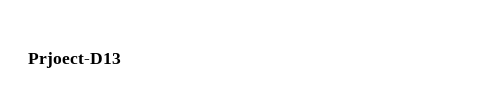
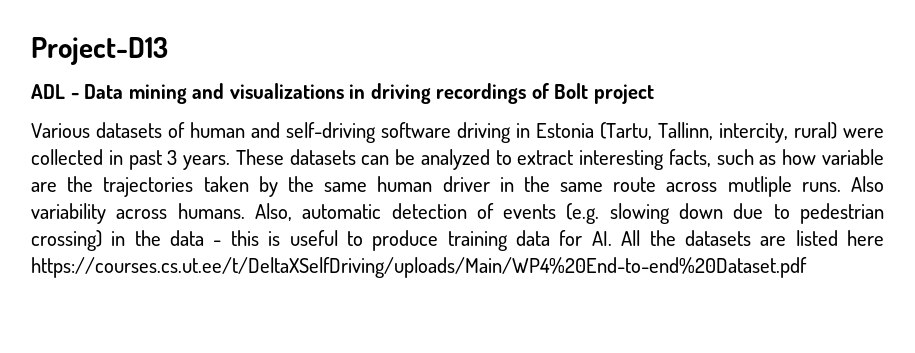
[28,52,121,68] Prjoect-D13 -> [31,37,168,65] [31,83,654,104] [31,122,885,143] [31,149,884,170] [31,176,884,197] [31,203,884,224] [31,230,884,251] [31,257,807,278] Project-D13 // ADL - Data mining and visualizations in driving recordings of Bolt project // Various datasets of human and self-driving software driving in Estonia (Tartu, Tallinn, intercity, rural) were collected in past 3 years. These datasets can be analyzed to extract interesting facts, such as how variable are the trajectories taken by the same human driver in the same route across mutliple runs. Also variability across humans. Also, automatic detection of events (e.g. slowing down due to pedestrian crossing) in the data - this is useful to produce training data for AI. All the datasets are listed here https://courses.cs.ut.ee/t/DeltaXSelfDriving/uploads/Main/WP4%20End-to-end%20Dataset.pdf

